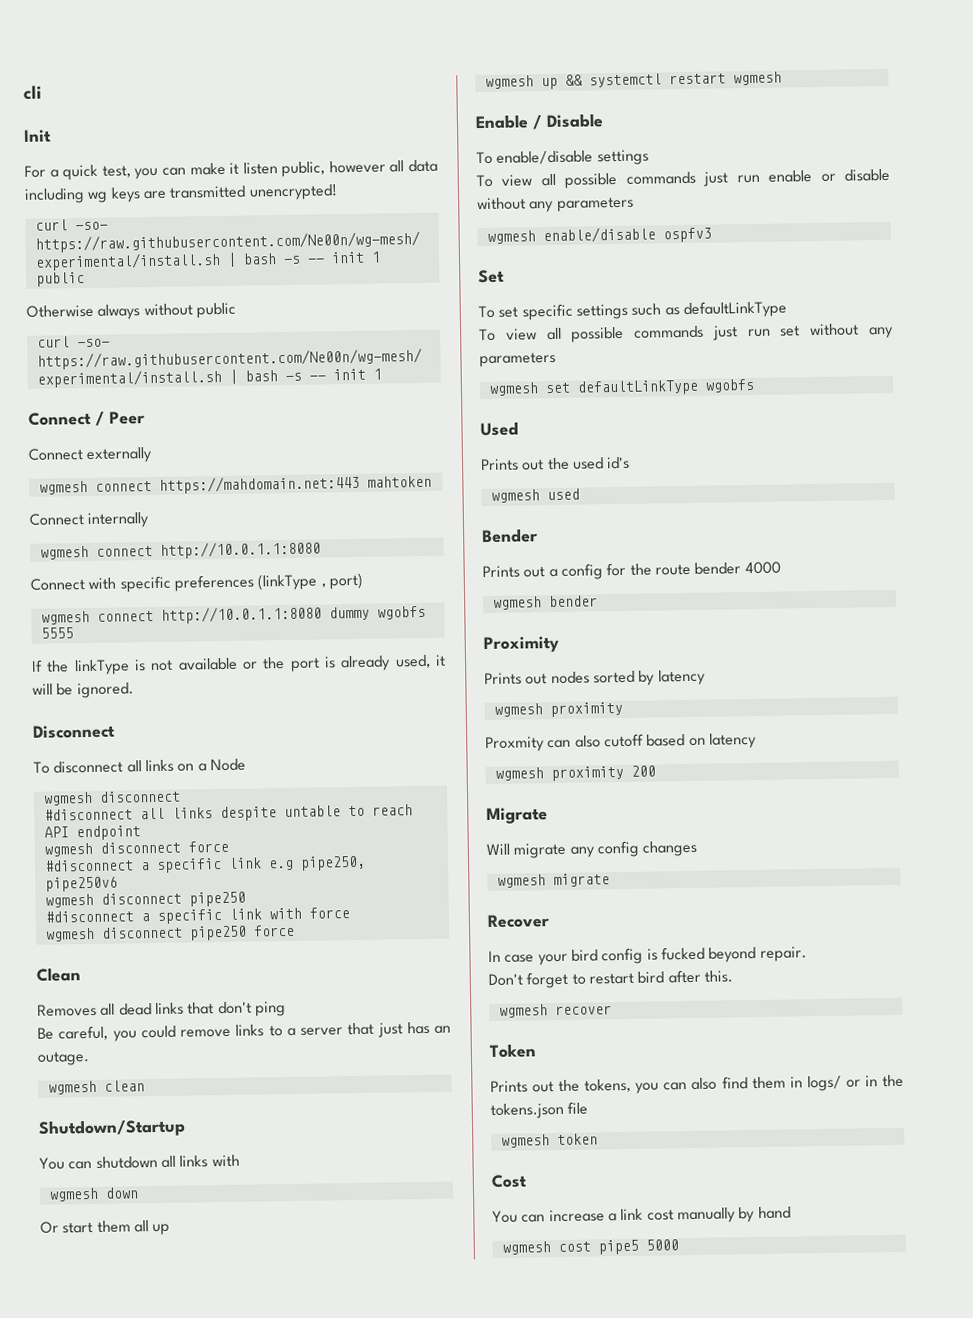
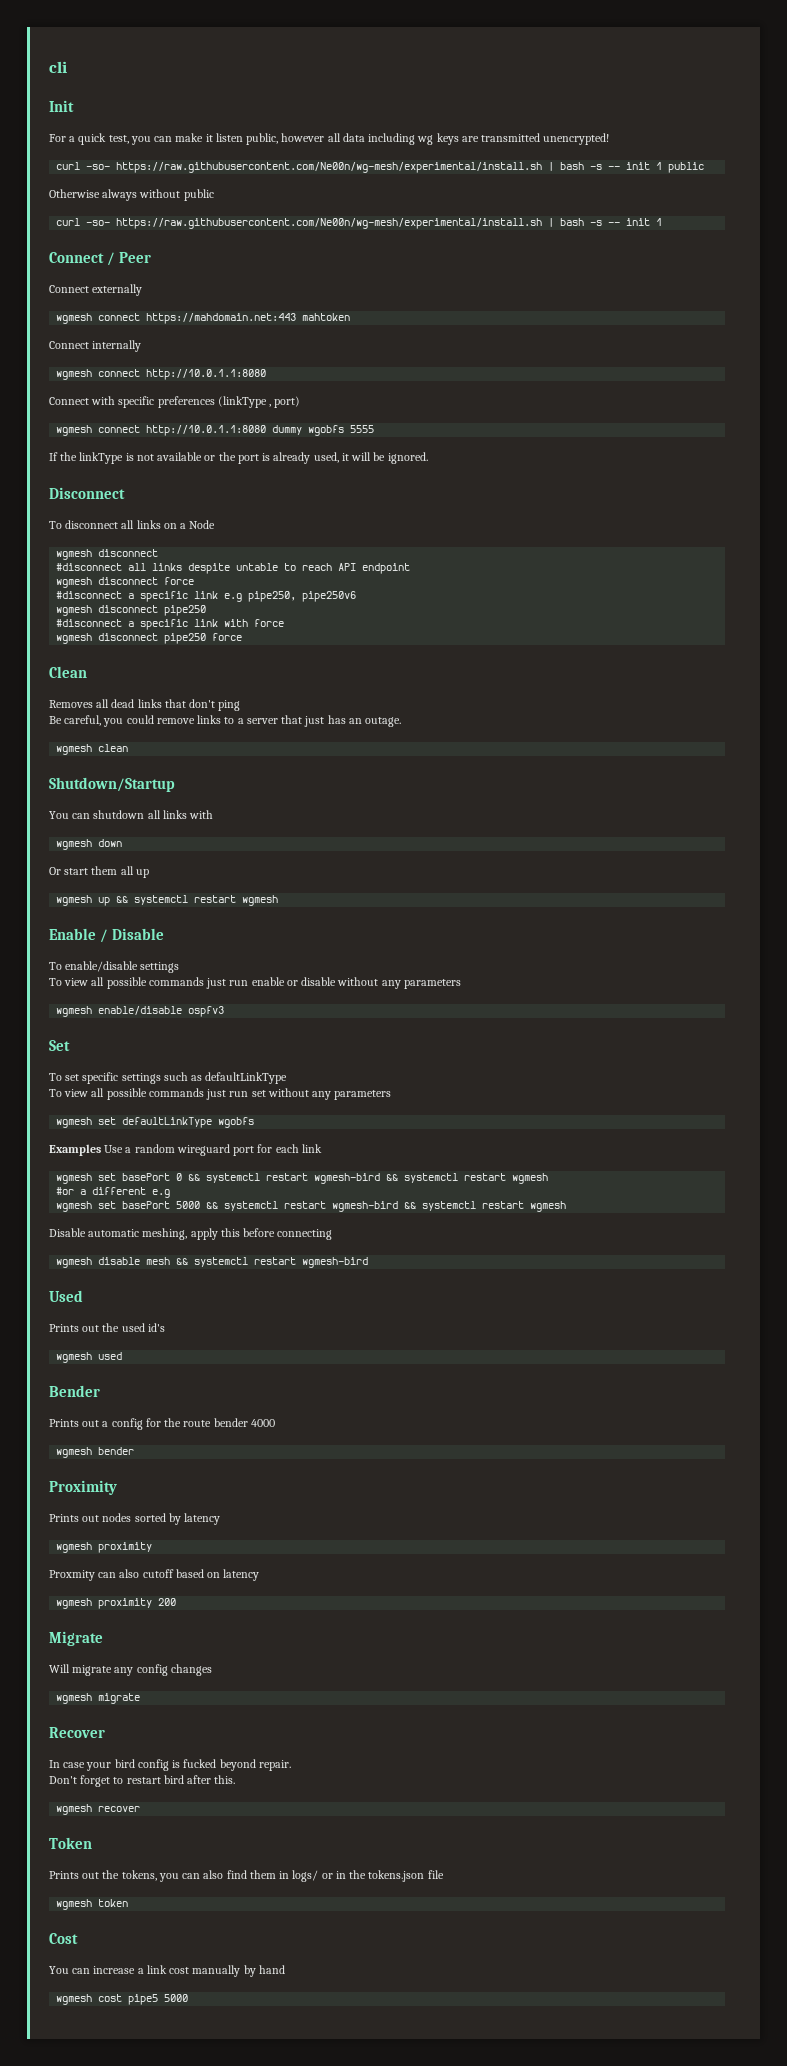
(755, 385) none -> [49,1144,322,1156] [56,1173,549,1184] [56,1187,171,1198] [56,1201,567,1212] [49,1228,333,1240] [56,1257,369,1268] // Examples Use a random wireguard port for each link // wgmesh set basePort 0 && systemctl restart wgmesh-bird && systemctl restart wgmesh // #or a different e.g // wgmesh set basePort 5000 && systemctl restart wgmesh-bird && systemctl restart wgmesh // Disable automatic meshing, apply this before connecting // wgmesh disable mesh && systemctl restart wgmesh-bird

